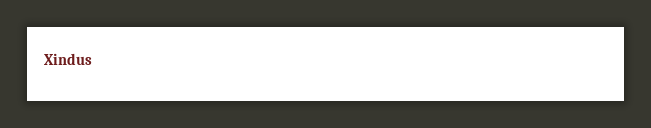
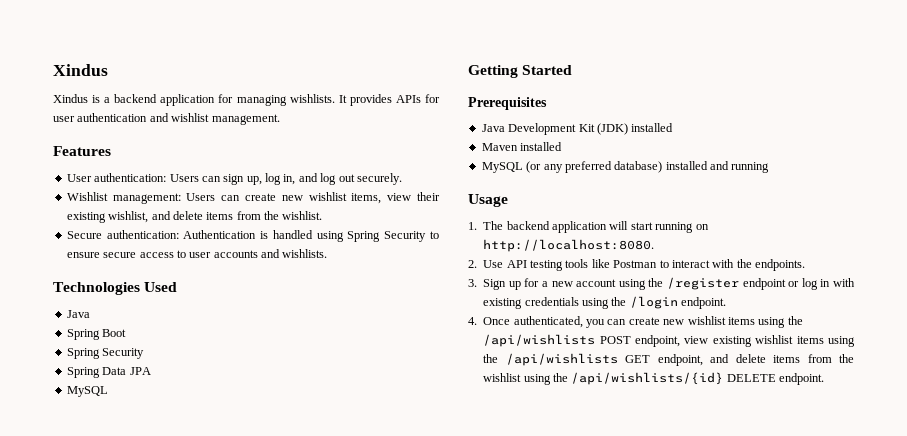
[44,53,92,65] Xindus -> [53,64,108,76] [53,94,440,106] [53,113,280,125] [53,146,111,156] [66,173,402,185] [66,192,440,204] [66,211,323,223] [66,230,439,242] [66,249,328,258] [53,282,178,295] [66,310,90,318] [66,329,127,340] [66,348,145,359] [66,367,151,378] [66,386,108,397] [468,65,573,78] [468,97,547,110] [481,123,674,135] [481,142,563,151] [481,161,770,173] [468,194,508,207] [468,221,709,233] [483,239,655,252] [468,259,805,271] [468,277,855,290] [483,296,727,309] [468,316,803,328] [483,334,855,347] [483,353,854,366] [483,372,825,385] Xindus // Xindus is a backend application for managing wishlists. It provides APIs for user authentication and wishlist management. // Features // User authentication: Users can sign up, log in, and log out securely. // Wishlist management: Users can create new wishlist items, view their existing wishlist, and delete items from the wishlist. // Secure authentication: Authentication is handled using Spring Security to ensure secure access to user accounts and wishlists. // Technologies Used // Java // Spring Boot // Spring Security // Spring Data JPA // MySQL // Getting Started // Prerequisites // Java Development Kit (JDK) installed // Maven installed // MySQL (or any preferred database) installed and running // Usage // 1. The backend application will start running on http://localhost:8080. // 2. Use API testing tools like Postman to interact with the endpoints. // 3. Sign up for a new account using the /register endpoint or log in with existing credentials using the /login endpoint. // 4. Once authenticated, you can create new wishlist items using the /api/wishlists POST endpoint, view existing wishlist items using the /api/wishlists GET endpoint, and delete items from the wishlist using the /api/wishlists/{id} DELETE endpoint.

